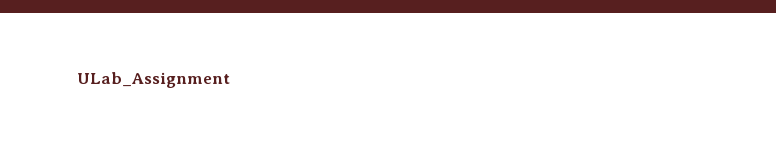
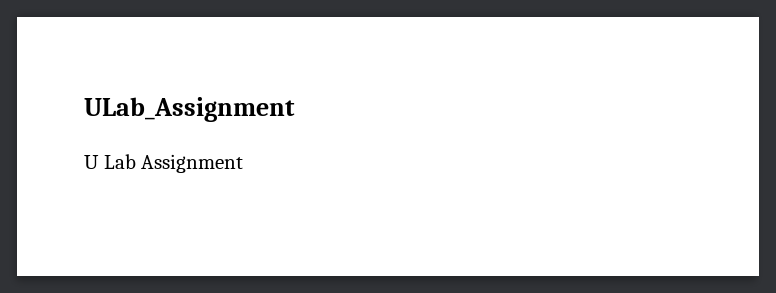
(230, 80) none -> [84,154,244,173] // U Lab Assignment

